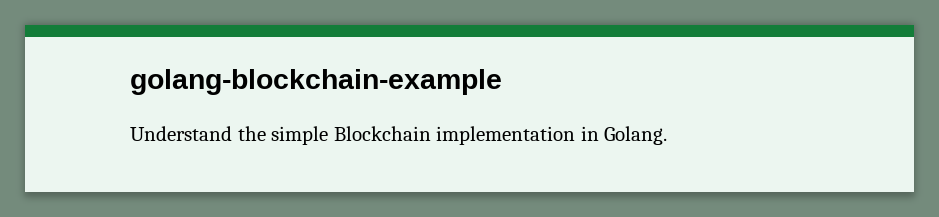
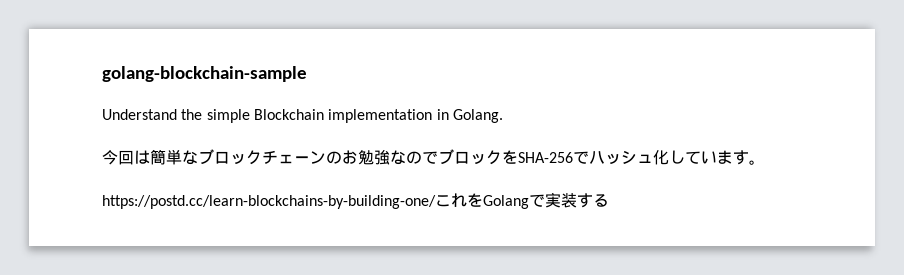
[130,69,502,95] golang-blockchain-example -> [102,66,307,82] golang-blockchain-sample
(668, 135) none -> [102,149,765,165] [102,192,609,209] // 今回は簡単なブロックチェーンのお勉強なのでブロックをSHA-256でハッシュ化しています。 // https://postd.cc/learn-blockchains-by-building-one/これをGolangで実装する

